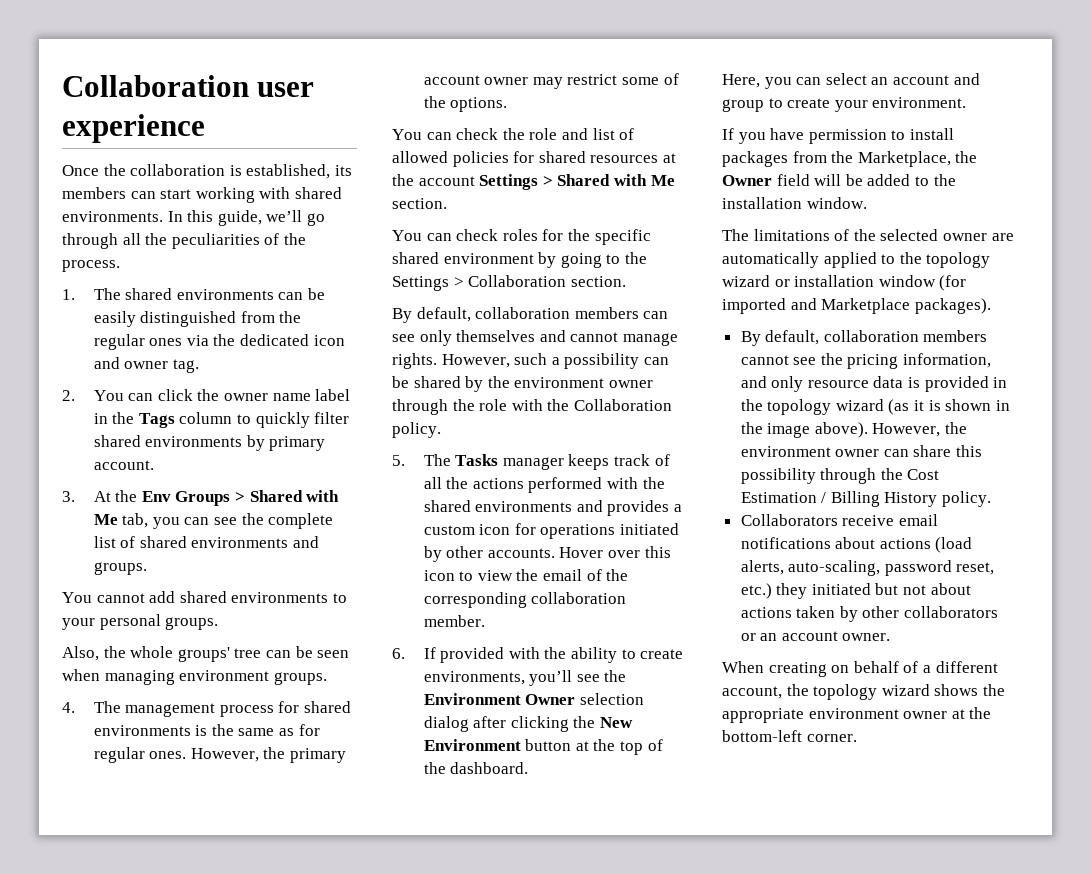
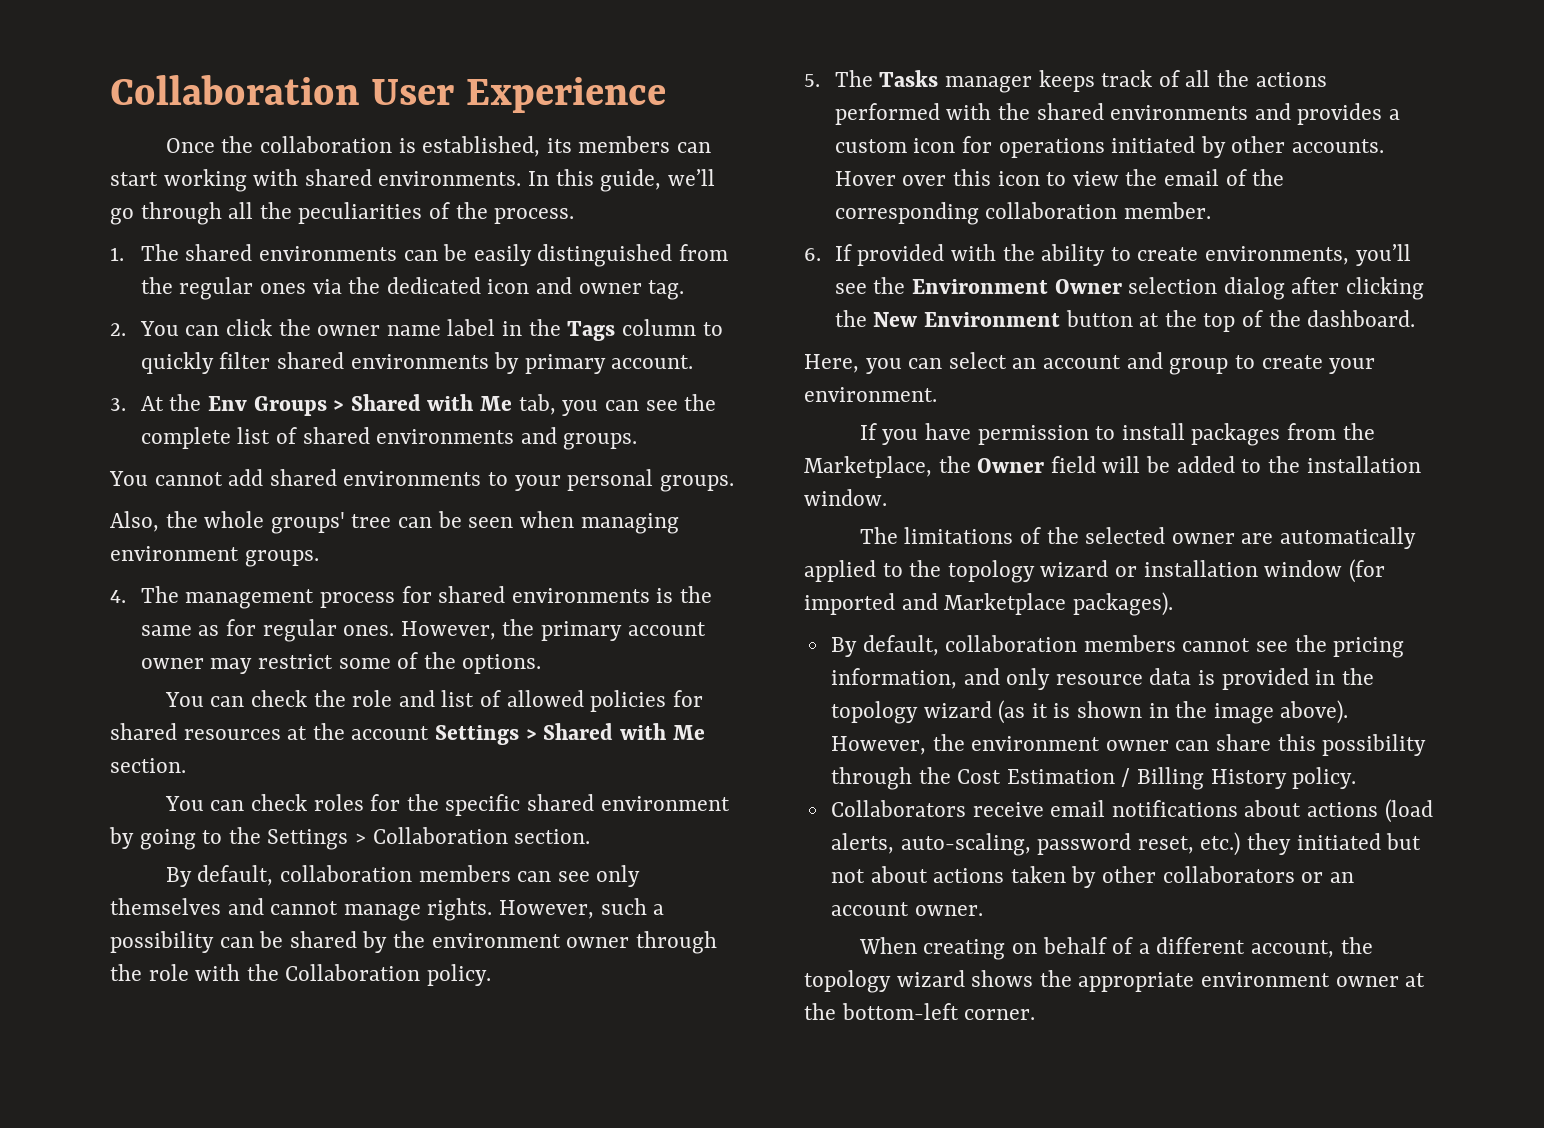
[62,75,315,97] [62,114,205,143] Collaboration user experience -> [110,75,667,113] Collaboration User Experience

